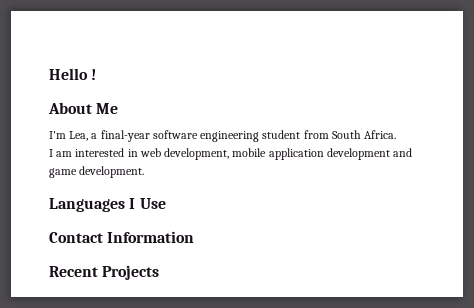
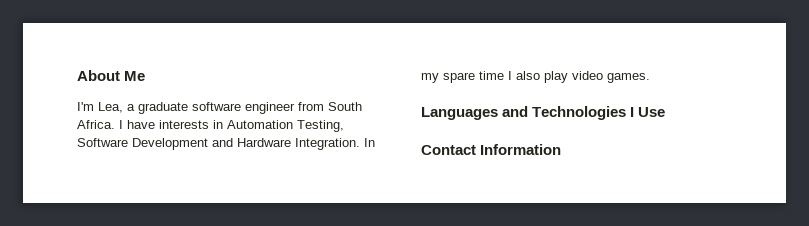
[49,68,97,80] Hello ! // -> (77, 75) none
[100,130,301,142] final-year software engineering student -> [138,102,295,114] graduate software engineer
[49,148,413,160] [49,166,145,178] // I am interested in web development, mobile application development and game development. -> [119,120,344,132] [77,138,375,150] [421,71,650,83] I have interests in Automation Testing, Software Development and Hardware Integration. In my spare time I also play video games.
(125, 205) none -> [502,106,627,120] and Technologies
[49,265,160,280] // Recent Projects -> (562, 149) none

